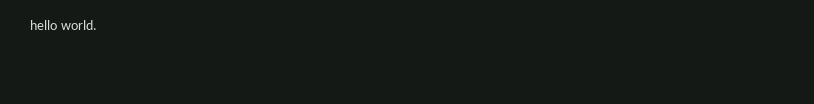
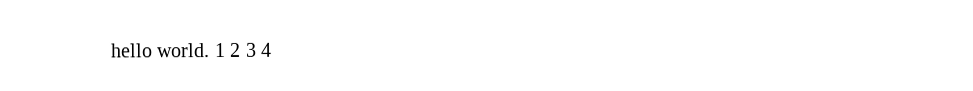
(97, 25) none -> [213,42,272,58] 1 2 3 4

